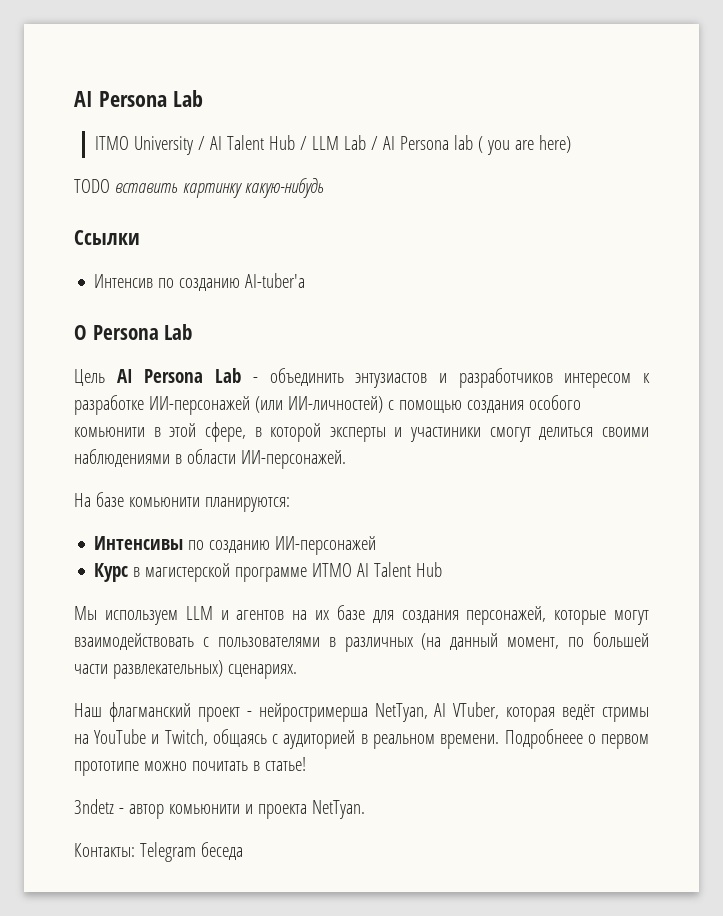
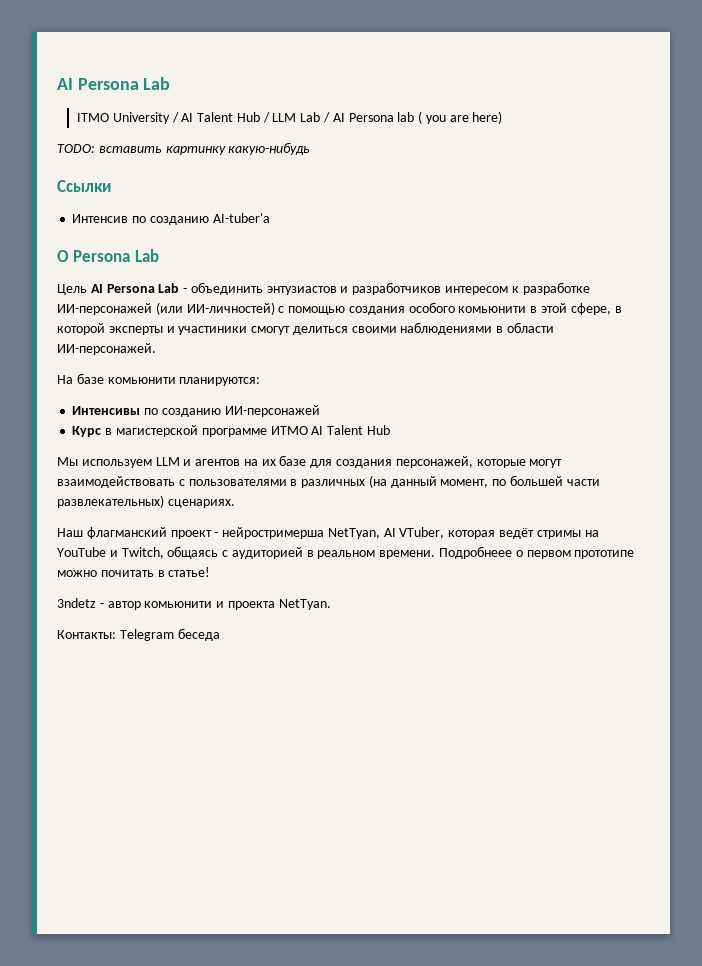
[74,179,110,193] TODO -> [57,144,95,153] TODO:

